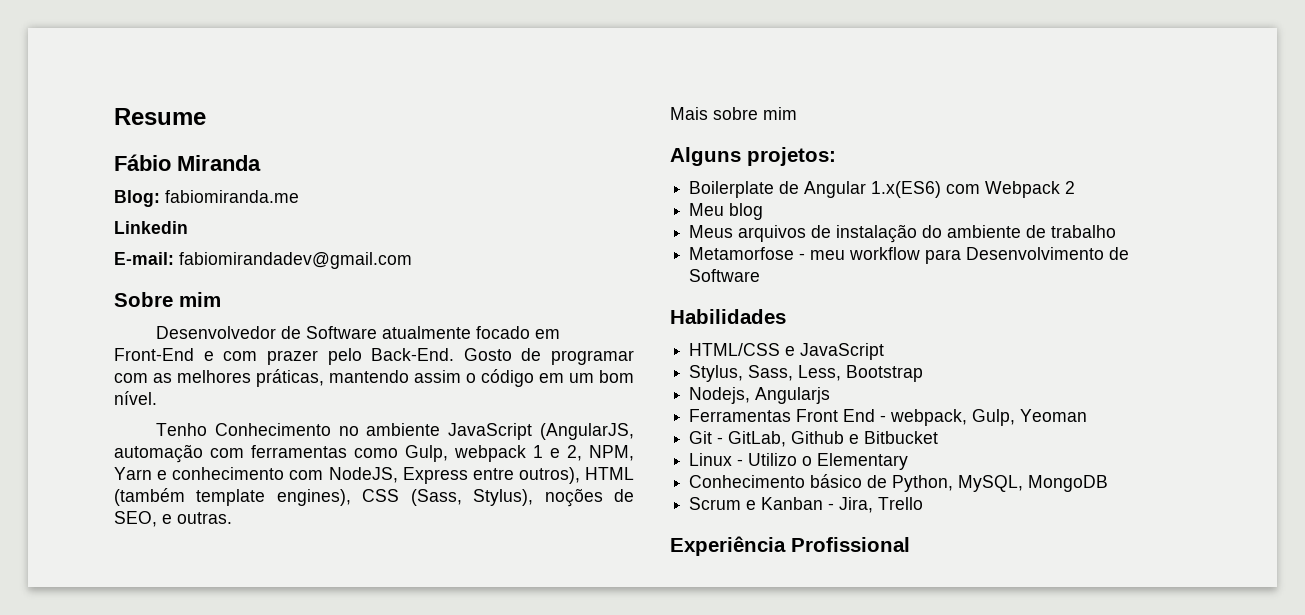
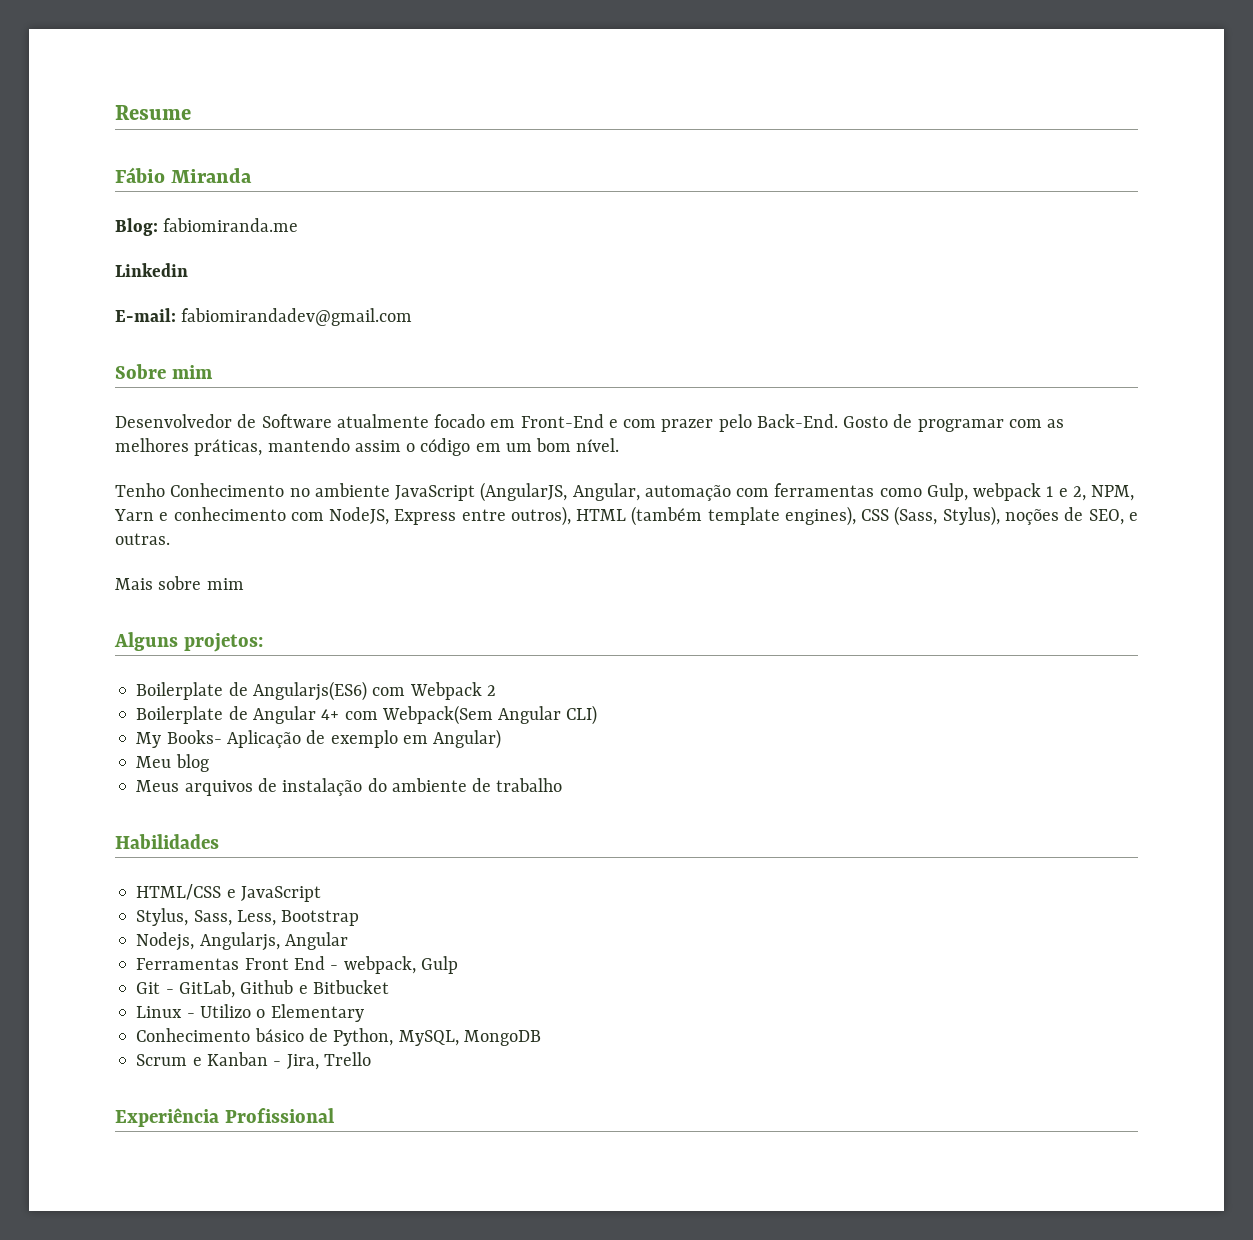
(634, 431) none -> [572,483,640,501] Angular,
[804,181,942,198] Angular 1.x(ES6) -> [252,681,367,701] Angularjs(ES6)
(1076, 187) none -> [136,705,598,725] [136,729,502,749] // Boilerplate de Angular 4+ com Webpack(Sem Angular CLI) // My Books- Aplicação de exemplo em Angular)
[689,247,1130,264] [689,269,761,282] // Metamorfose - meu workflow para Desenvolvimento de Software -> (563, 785) none
[755,387,831,404] Angularjs -> [199,932,348,951] Angularjs, Angular
[972,409,1088,426] Gulp, Yeoman -> [420,956,458,974] Gulp

